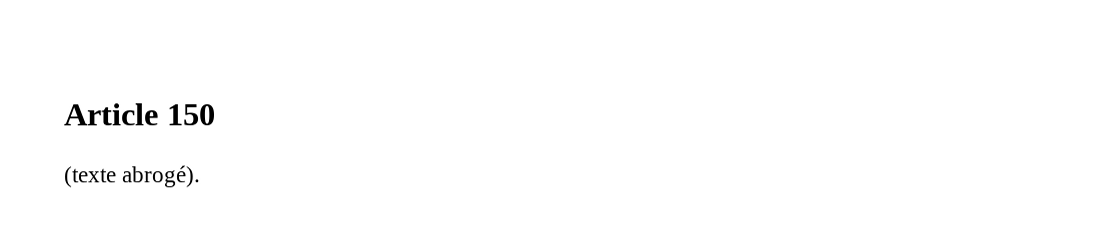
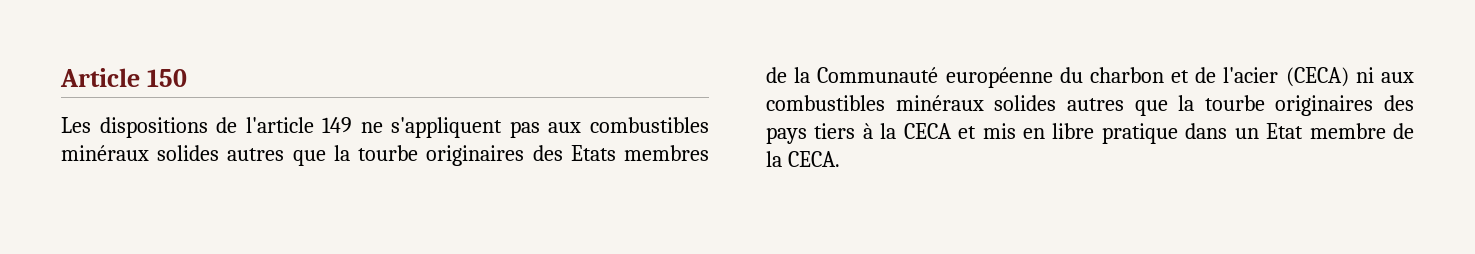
[64,165,202,188] (texte abrogé). -> [61,117,709,138] [61,145,709,166] [766,67,1414,88] [766,95,1414,116] [766,123,1415,144] [766,151,840,167] Les dispositions de l'article 149 ne s'appliquent pas aux combustibles minéraux solides autres que la tourbe originaires des Etats membres de la Communauté européenne du charbon et de l'acier (CECA) ni aux combustibles minéraux solides autres que la tourbe originaires des pays tiers à la CECA et mis en libre pratique dans un Etat membre de la CECA.

